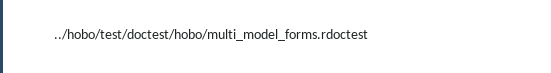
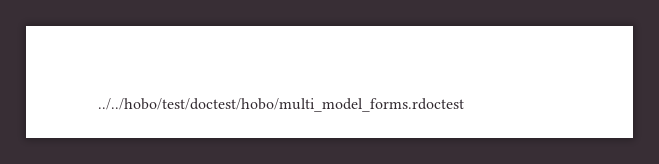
[54,29,368,41] ../hobo/test/doctest/hobo/multi_model_forms.rdoctest -> [98,98,464,112] ../../hobo/test/doctest/hobo/multi_model_forms.rdoctest

